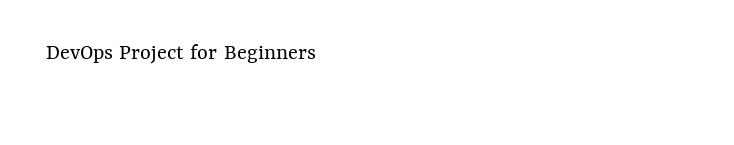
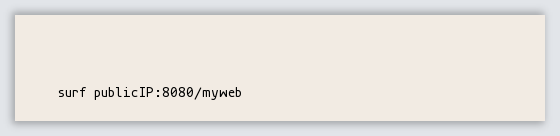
[46,44,316,64] DevOps Project for Beginners -> [57,87,242,100] surf publicIP:8080/myweb

